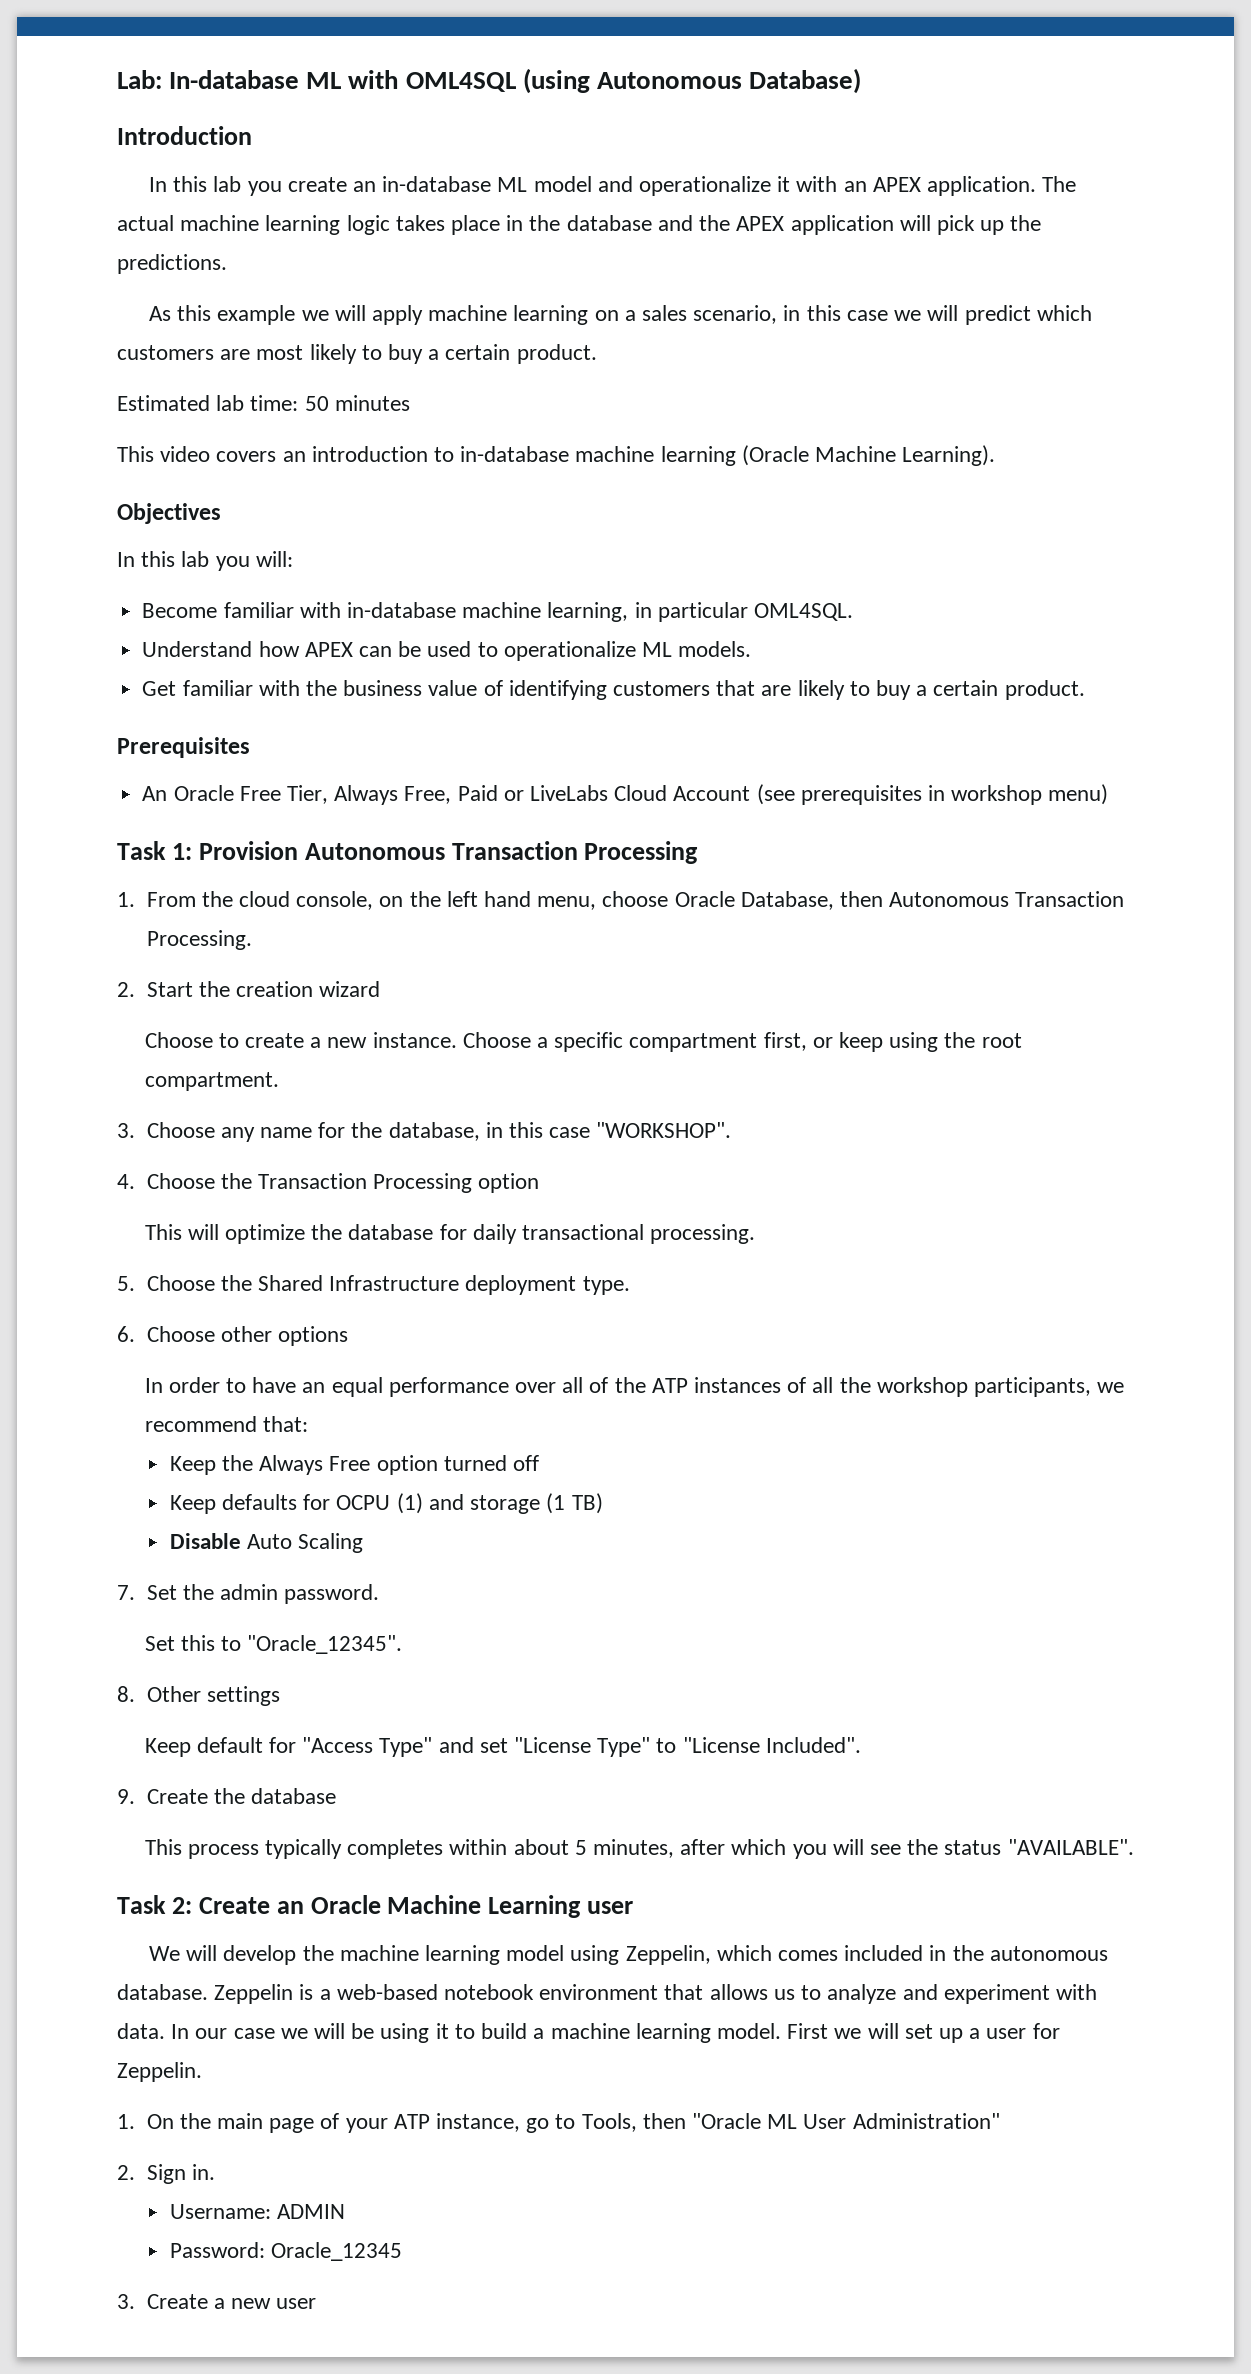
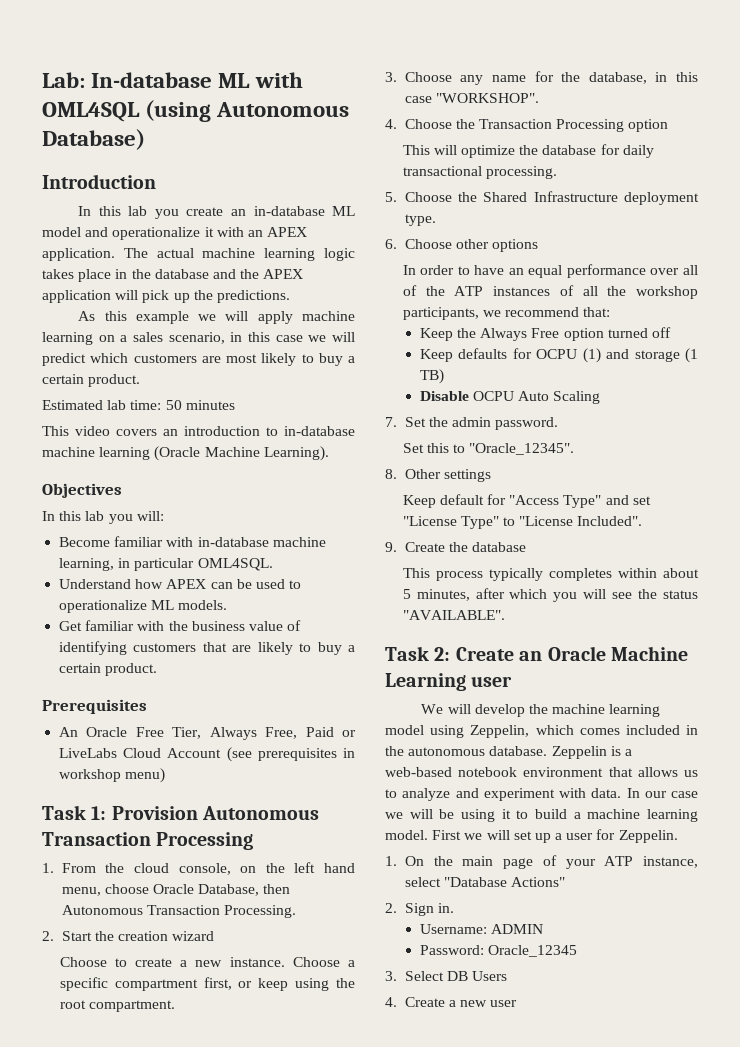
(241, 1541) none -> [472,391,514,401] OCPU
[526,2113,1000,2133] go to Tools, then "Oracle ML User Administration" -> [404,877,566,887] select "Database Actions"
(135, 2301) none -> [404,971,508,981] [385,997,397,1007] Select DB Users // 4.

